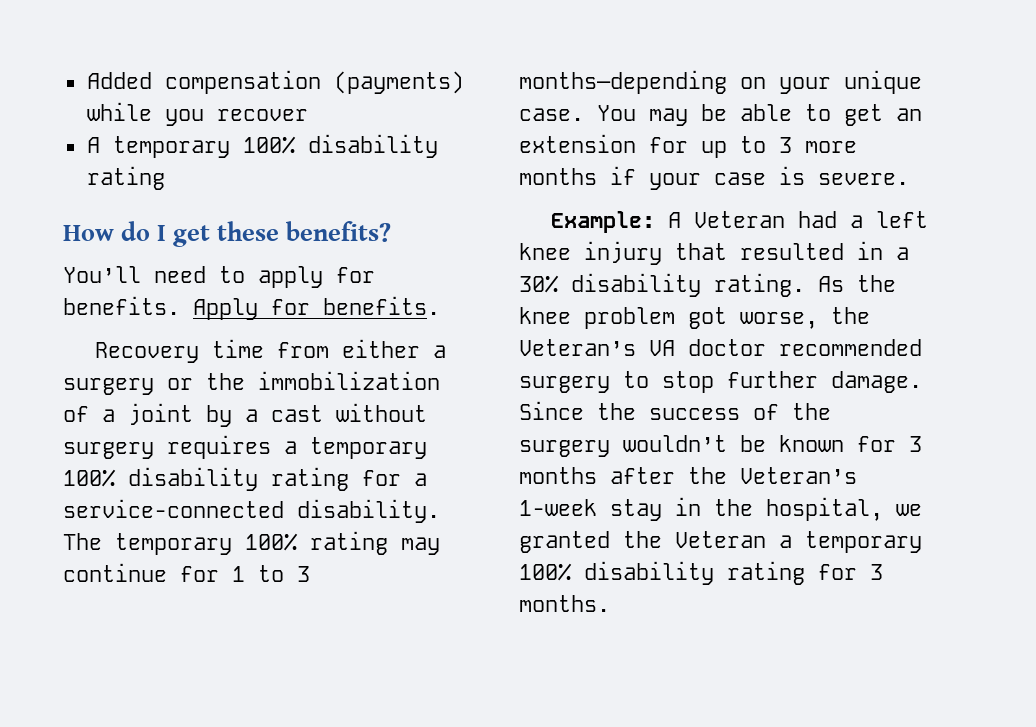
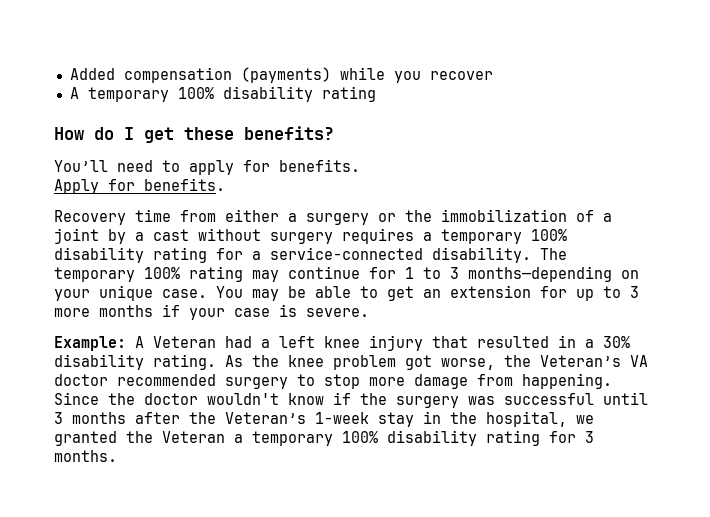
(180, 305) none -> (360, 165) //
[727,371,922,393] [519,401,831,420] [519,435,896,457] further damage. Since the success of the surgery wouldn’t be known for -> [369,373,612,389] [54,392,648,408] more damage from happening. Since the doctor wouldn't know if the surgery was successful until

